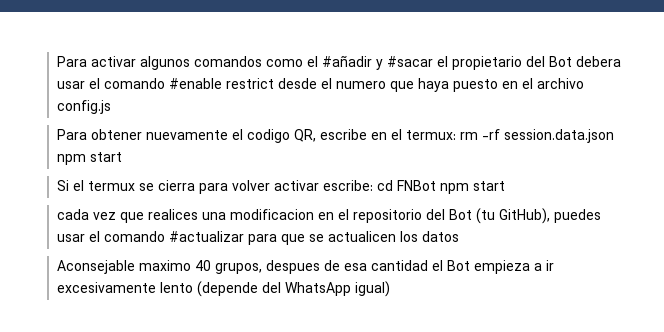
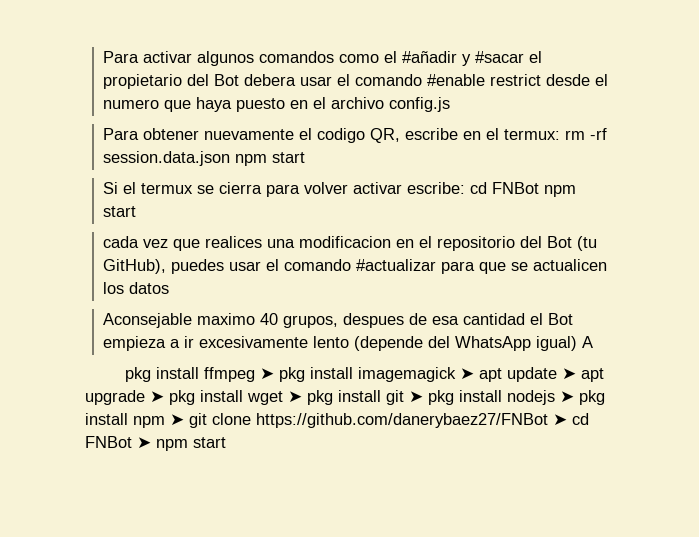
(390, 289) none -> [582,336,594,348] [125,367,605,382] [85,390,605,405] [85,413,589,428] [85,436,226,451] A // pkg install ffmpeg ➤ pkg install imagemagick ➤ apt update ➤ apt upgrade ➤ pkg install wget ➤ pkg install git ➤ pkg install nodejs ➤ pkg install npm ➤ git clone https://github.com/danerybaez27/FNBot ➤ cd FNBot ➤ npm start

